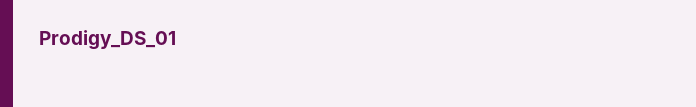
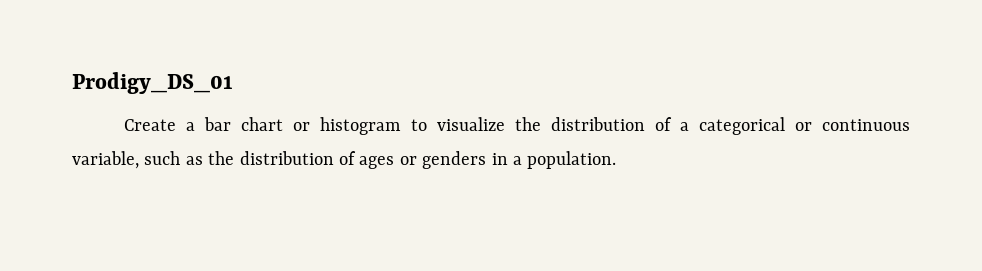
(176, 40) none -> [123,117,910,135] [72,151,617,169] // Create a bar chart or histogram to visualize the distribution of a categorical or continuous variable, such as the distribution of ages or genders in a population.

